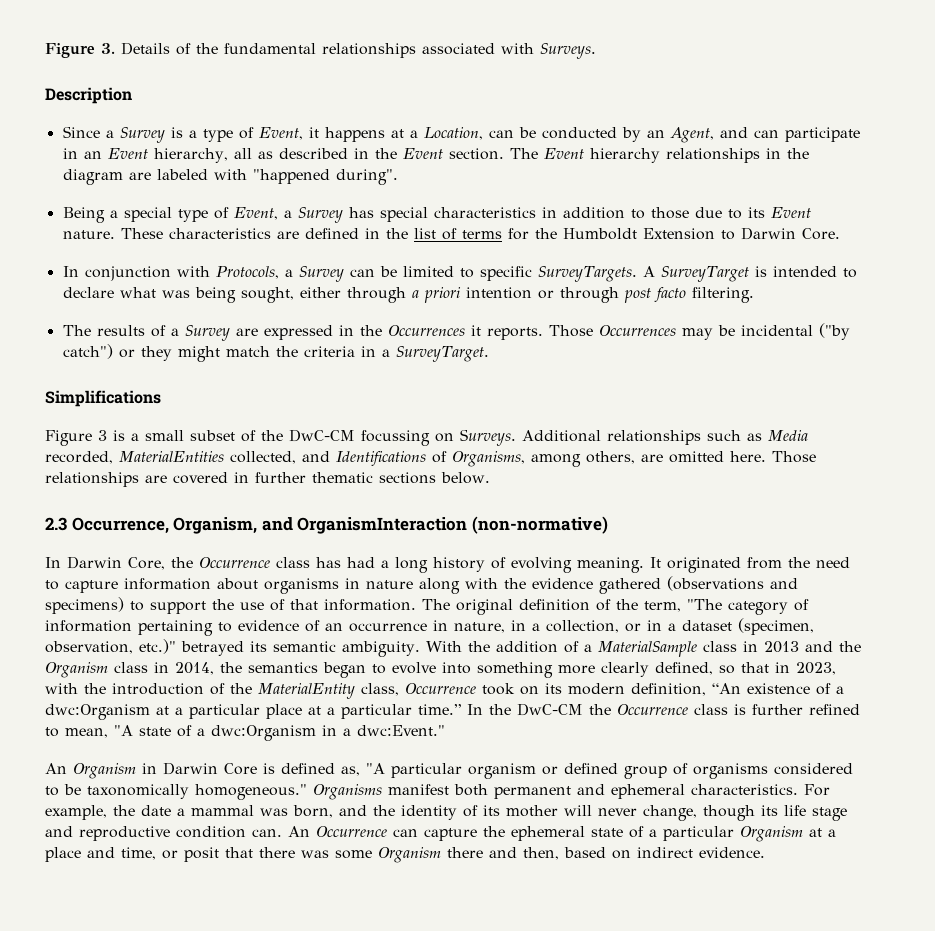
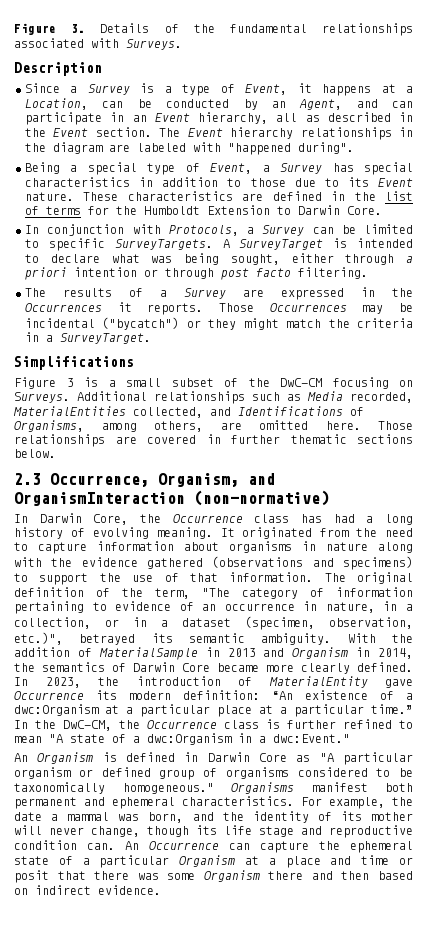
[818,323,850,340] [62,344,113,359] ("by catch") -> [102,317,180,330] ("bycatch")
[361,430,430,446] focussing -> [332,377,389,389] focusing
[139,639,176,654] etc.)" -> [14,632,63,645] etc.)",
[583,641,861,657] [45,662,836,678] [45,683,539,699] a MaterialSample class in 2013 and the Organism class in 2014, the semantics began to evolve into something more clearly defined, so that in 2023, with the introduction of the MaterialEntity class, Occurrence took on -> [98,647,413,660] [14,662,413,674] [14,676,413,688] [14,691,84,700] MaterialSample in 2013 and Organism in 2014, the semantics of Darwin Core became more clearly defined. In 2023, the introduction of MaterialEntity gave Occurrence
[631,683,706,696] definition, -> [183,690,260,700] definition:
[517,703,583,716] DwC-CM -> [63,720,112,731] DwC-CM,
[65,728,108,738] mean, -> [14,736,42,743] mean
(136, 771) none -> [102,752,175,762] is defined
[263,763,360,776] is defined as, -> [296,755,311,762] as
[121,847,156,860] time, -> [361,855,390,865] time
[523,847,559,860] then, -> [341,871,370,880] then

